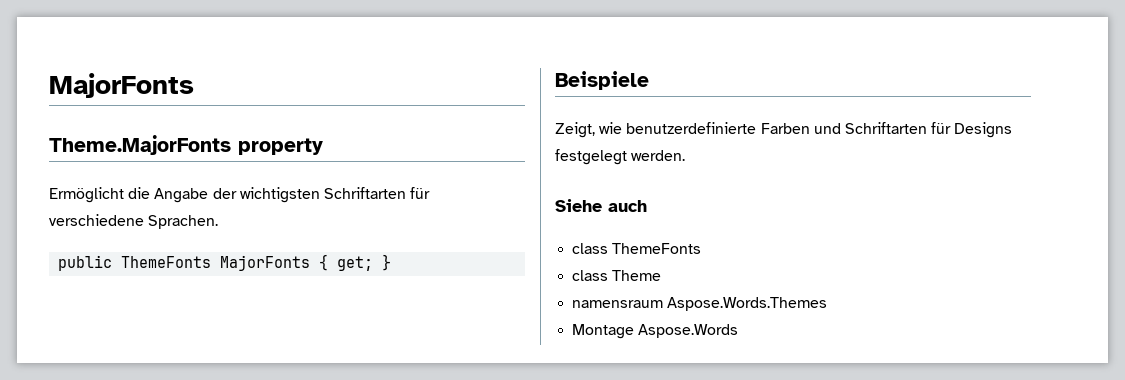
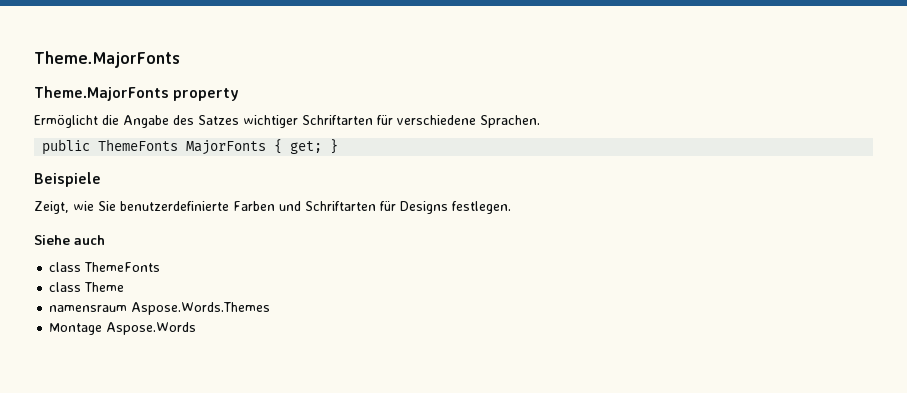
[49,73,194,98] MajorFonts -> [34,51,180,68] Theme.MajorFonts
[212,187,320,203] der wichtigsten -> [173,115,298,128] des Satzes wichtiger
(623, 128) none -> [98,201,116,211] Sie
[555,149,686,165] festgelegt werden. -> [452,201,511,214] festlegen.

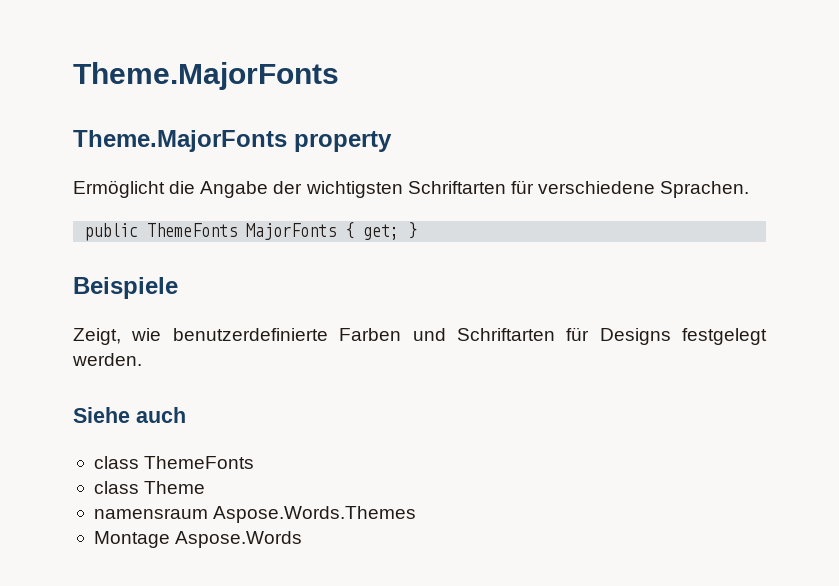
[173,115,298,128] des Satzes wichtiger -> [273,181,403,198] der wichtigsten
[98,201,116,211] Sie -> (162, 334) none
[452,201,511,214] festlegen. -> [682,328,767,345] [72,353,142,366] festgelegt werden.

